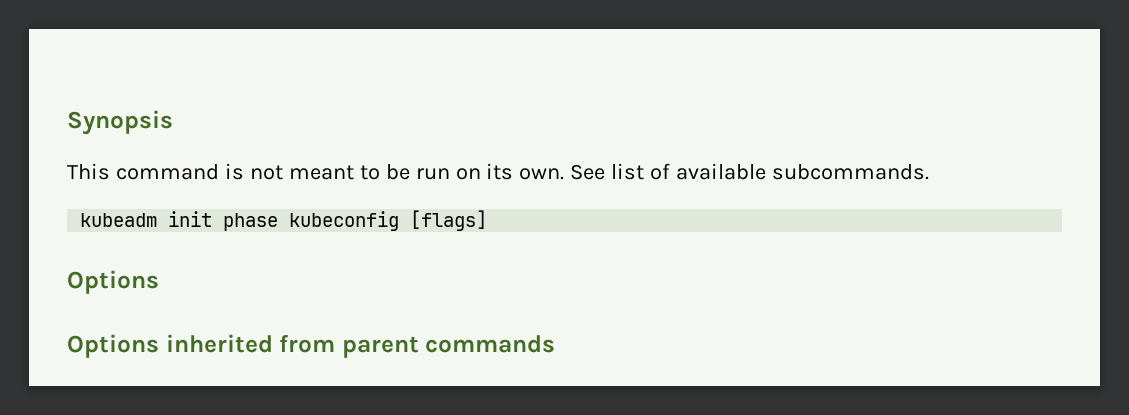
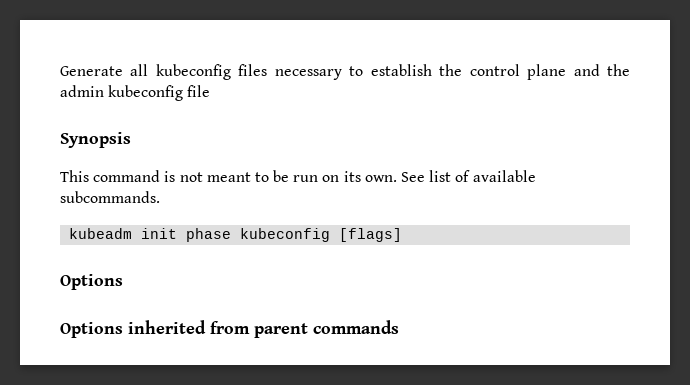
(67, 122) none -> [60,64,630,80] [60,85,211,101] Generate all kubeconfig files necessary to establish the control plane and the admin kubeconfig file //

